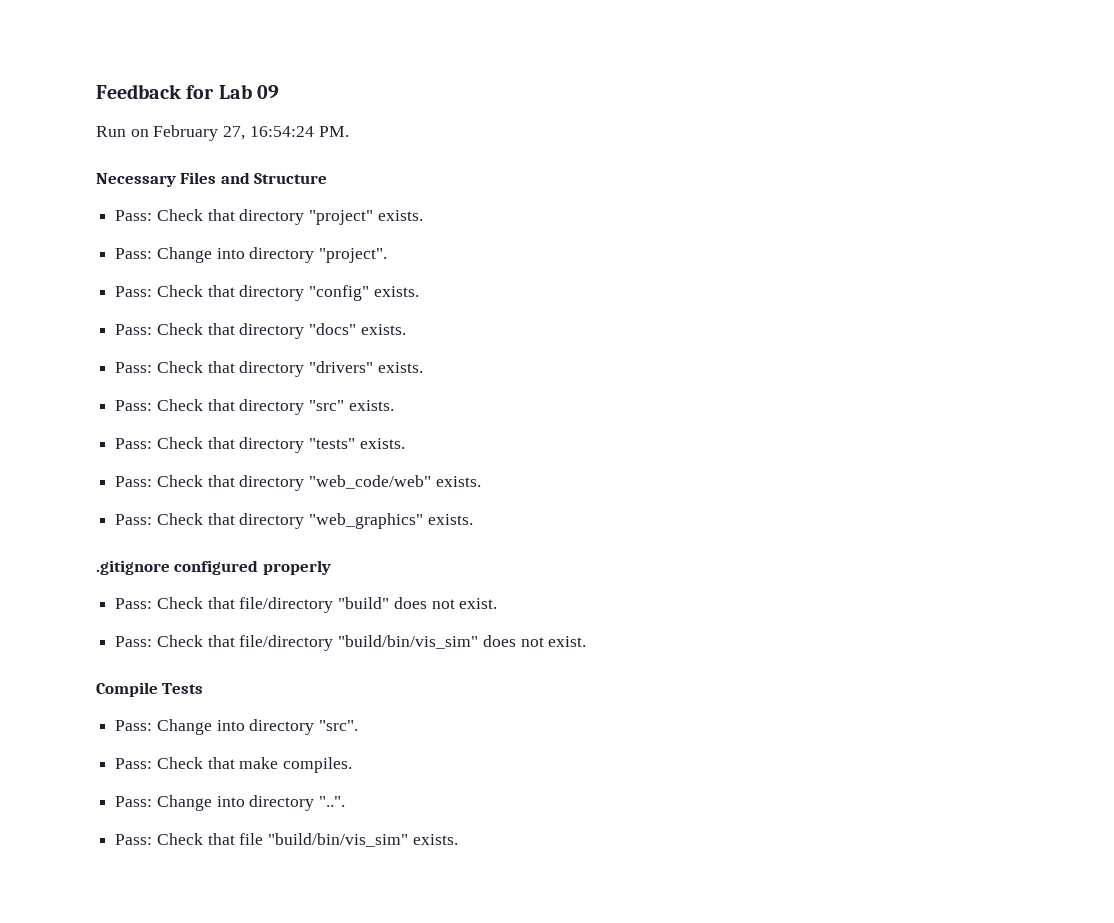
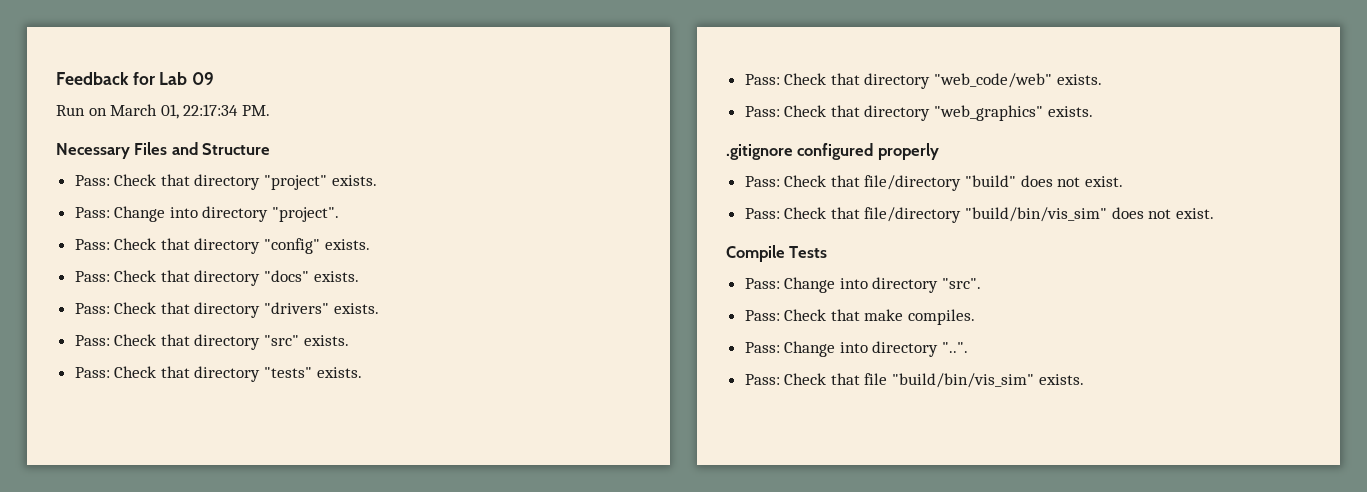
[153,125,314,141] February 27, 16:54:24 -> [110,104,239,119] March 01, 22:17:34

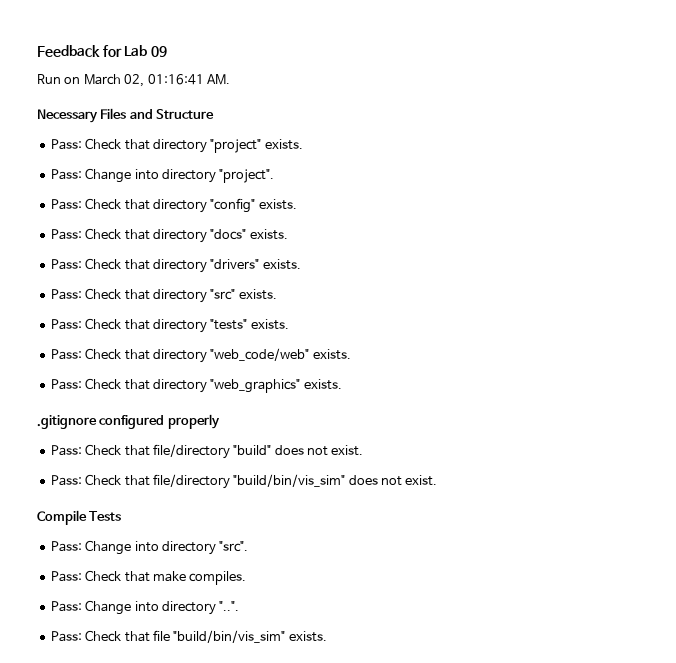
[160,104,270,119] 01, 22:17:34 PM. -> [124,74,230,87] 02, 01:16:41 AM.

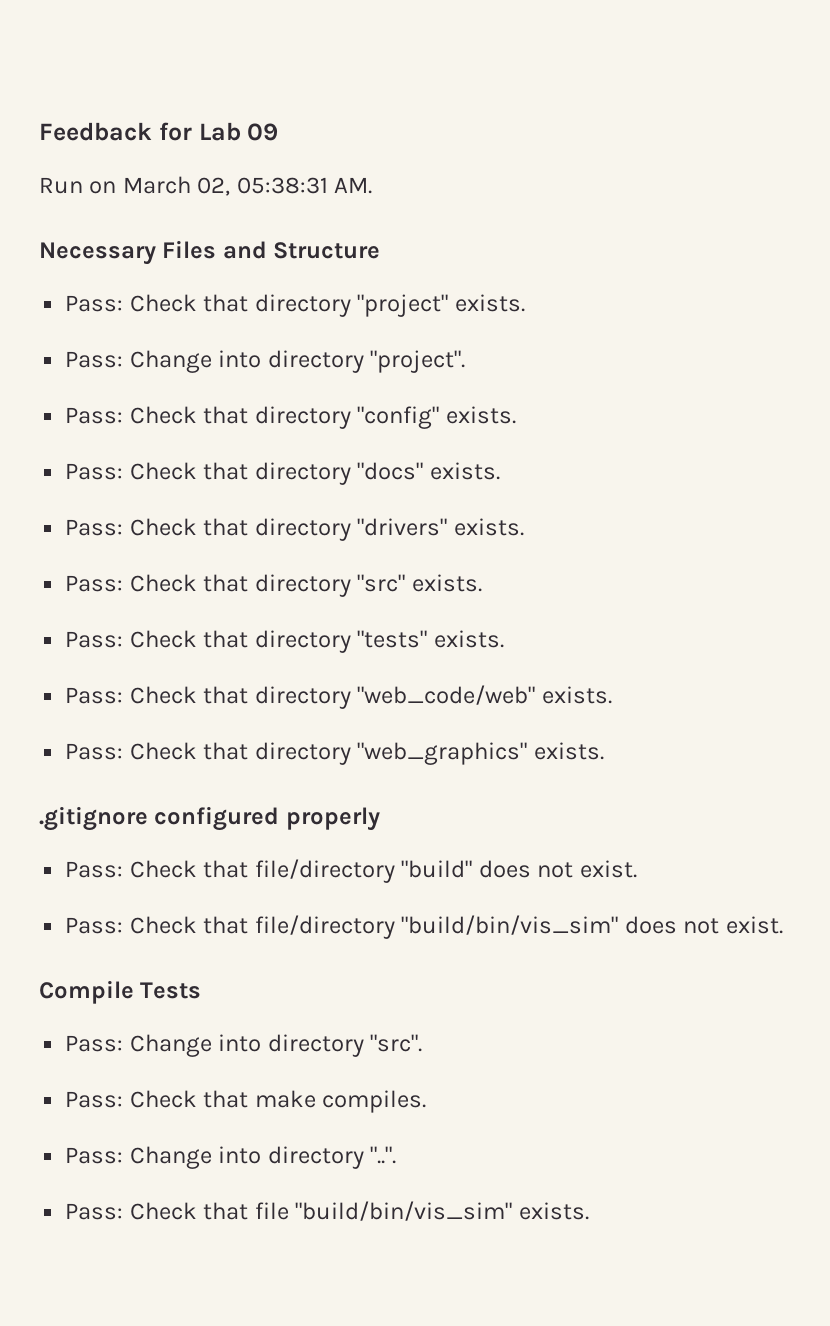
[147,74,204,85] 01:16:41 -> [236,177,328,194] 05:38:31

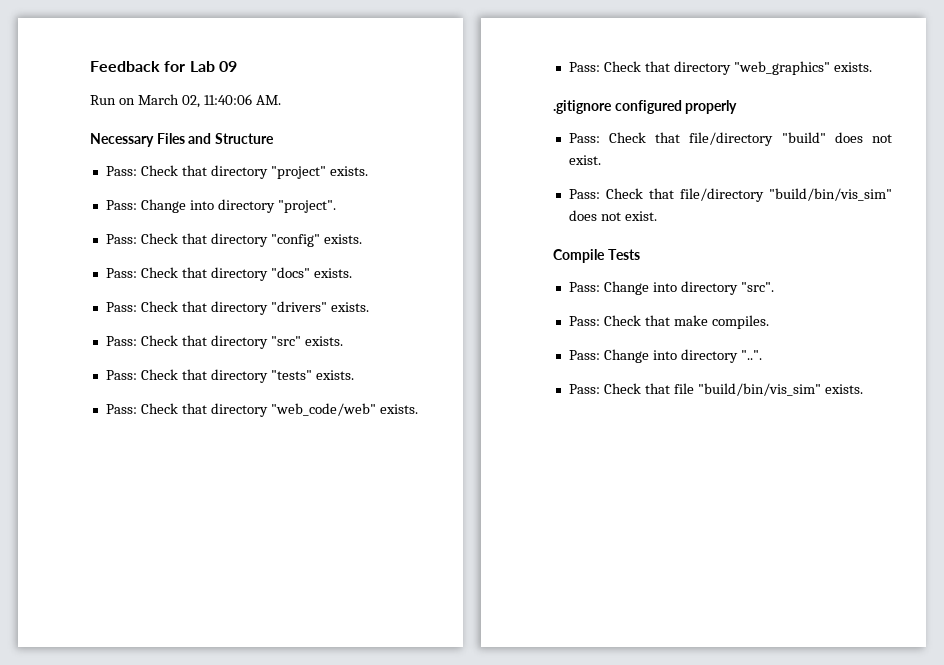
[236,177,328,194] 05:38:31 -> [203,94,252,105] 11:40:06

